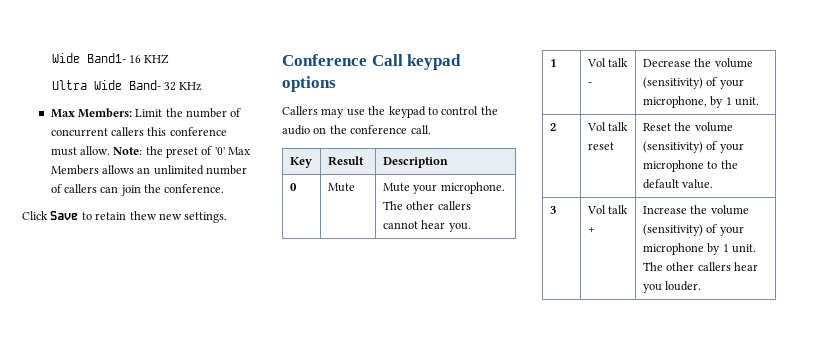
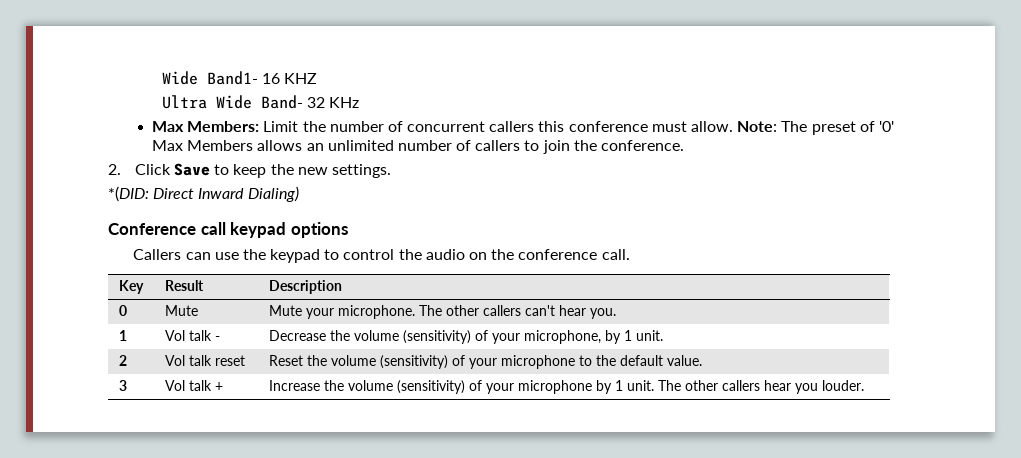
[145,146,163,155] the -> [781,121,808,132] The
[100,186,119,193] can -> [524,140,540,151] to
(225, 188) none -> [108,164,121,175] 2.
[95,211,157,220] retain thew -> [233,164,294,178] keep the
(228, 217) none -> [108,186,299,202] // *(DID: Direct Inward Dialing)
[371,54,403,66] Call -> [200,222,226,235] call
[321,108,345,118] may -> [185,252,211,260] can
[382,221,418,229] cannot -> [524,305,555,316] can't

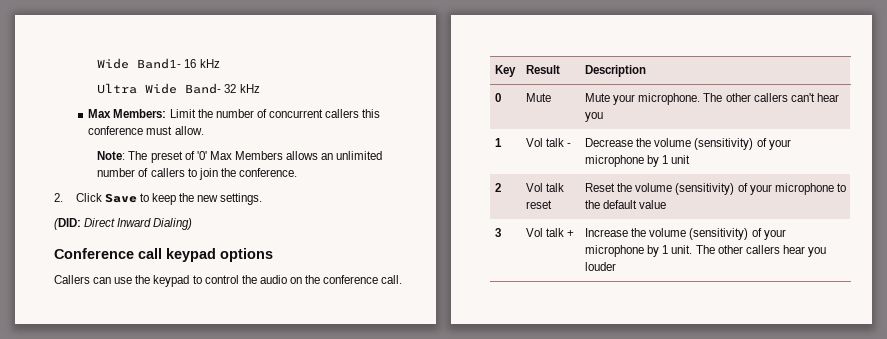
[284,73,318,84] KHZ -> [199,59,220,68] kHz
[329,97,360,108] KHz -> [239,84,260,93] kHz
(733, 126) none -> (204, 130) //
[108,186,149,202] *(DID: -> [54,218,81,230] (DID:
[589,308,616,319] you. -> [585,112,604,122] you
[523,330,663,344] microphone, by 1 unit. -> [585,155,691,167] microphone by 1 unit
[666,355,702,366] value. -> [639,200,667,209] value
[821,380,864,391] louder. -> [585,262,617,271] louder

